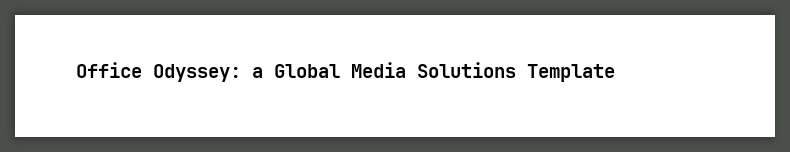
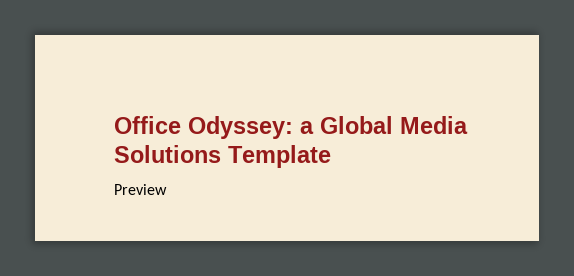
(615, 73) none -> [114,184,167,195] // Preview

